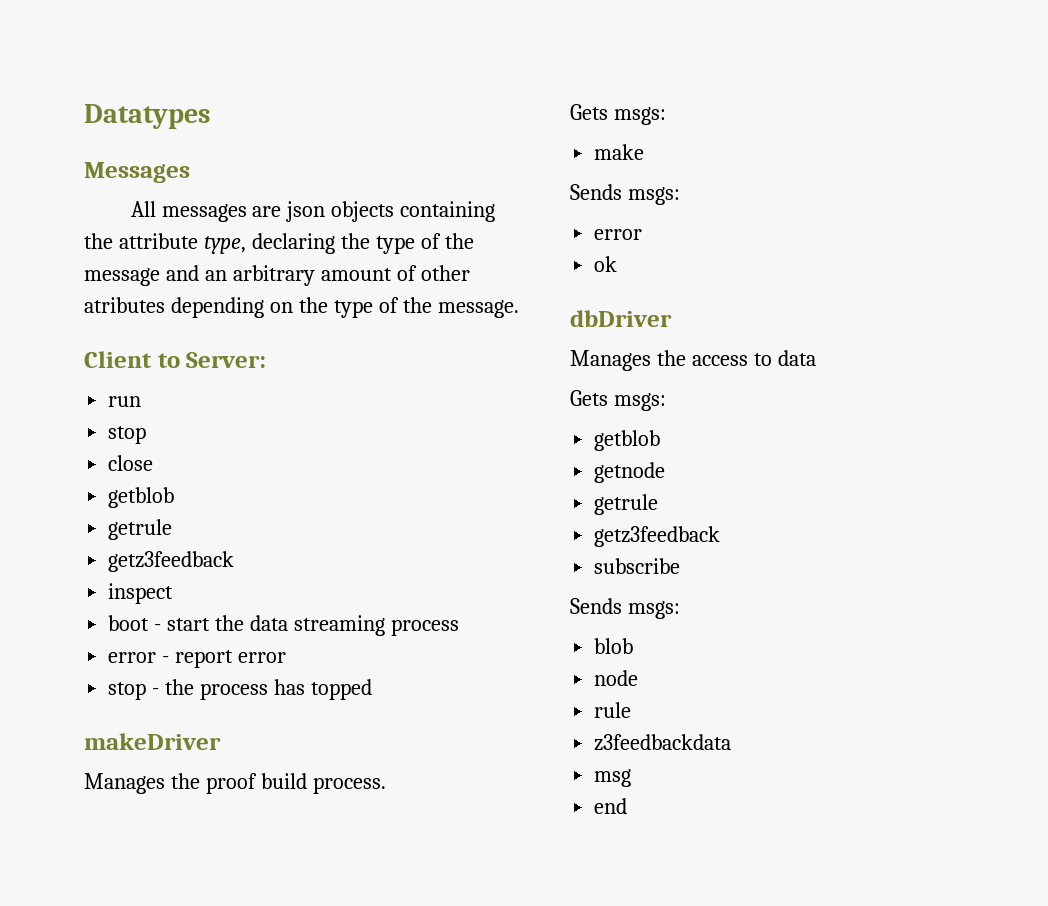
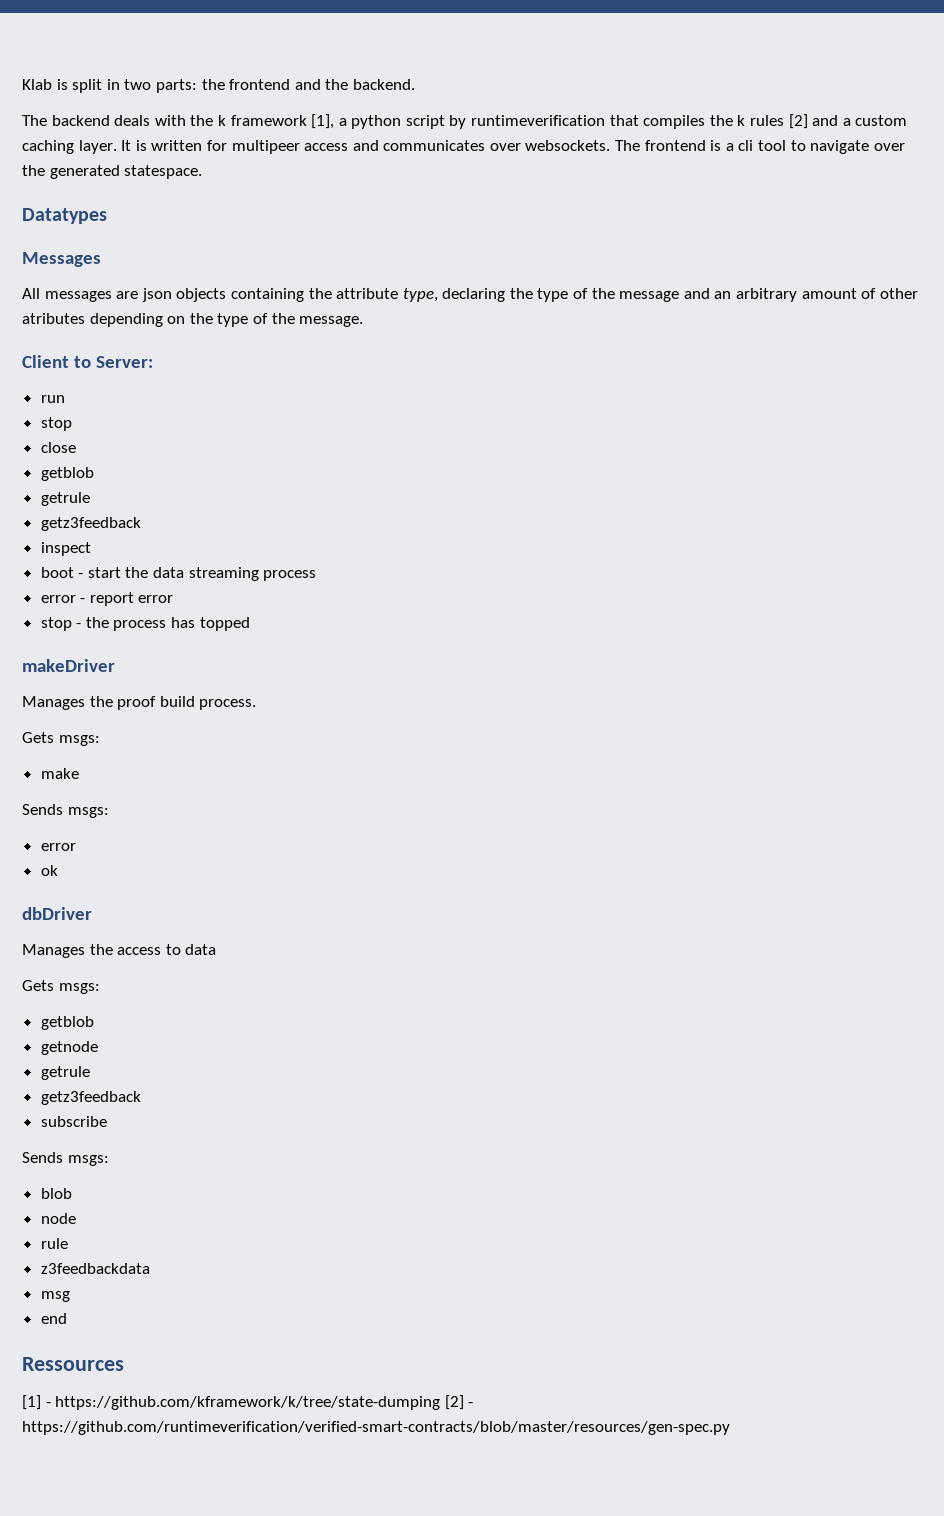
(84, 116) none -> [22,79,415,93] [22,114,908,129] [22,140,905,154] [22,165,203,179] Klab is split in two parts: the frontend and the backend. // The backend deals with the k framework [1], a python script by runtimeverification that compiles the k rules [2] and a custom caching layer. It is written for multipeer access and communicates over websockets. The frontend is a cli tool to navigate over the generated statespace. //
(628, 806) none -> [22,1357,124,1371] [22,1395,474,1410] [22,1421,730,1435] // Ressources // [1] - https://github.com/kframework/k/tree/state-dumping [2] - https://github.com/runtimeverification/verified-smart-contracts/blob/master/resources/gen-spec.py

